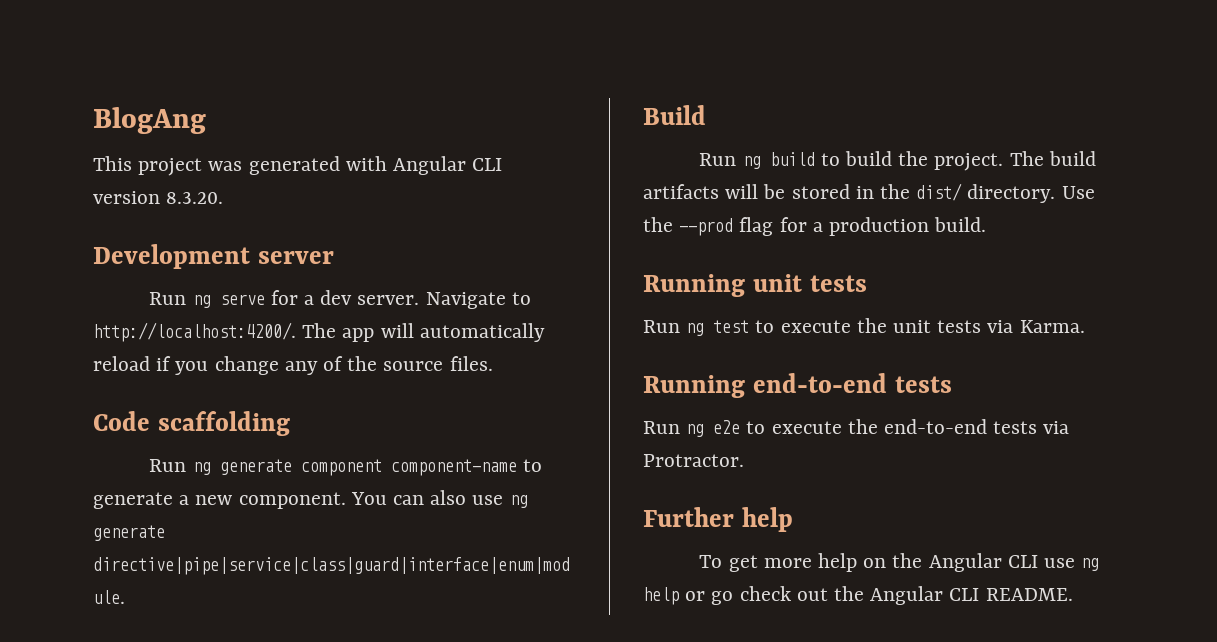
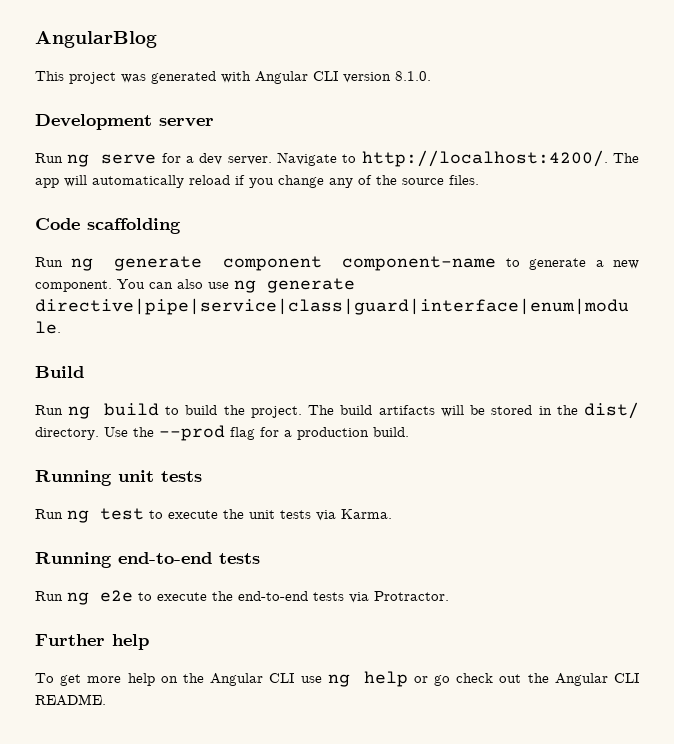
[93,107,206,134] BlogAng -> [35,31,157,48] AngularBlog
[166,192,224,204] 8.3.20. -> [395,71,431,81] 8.1.0.

